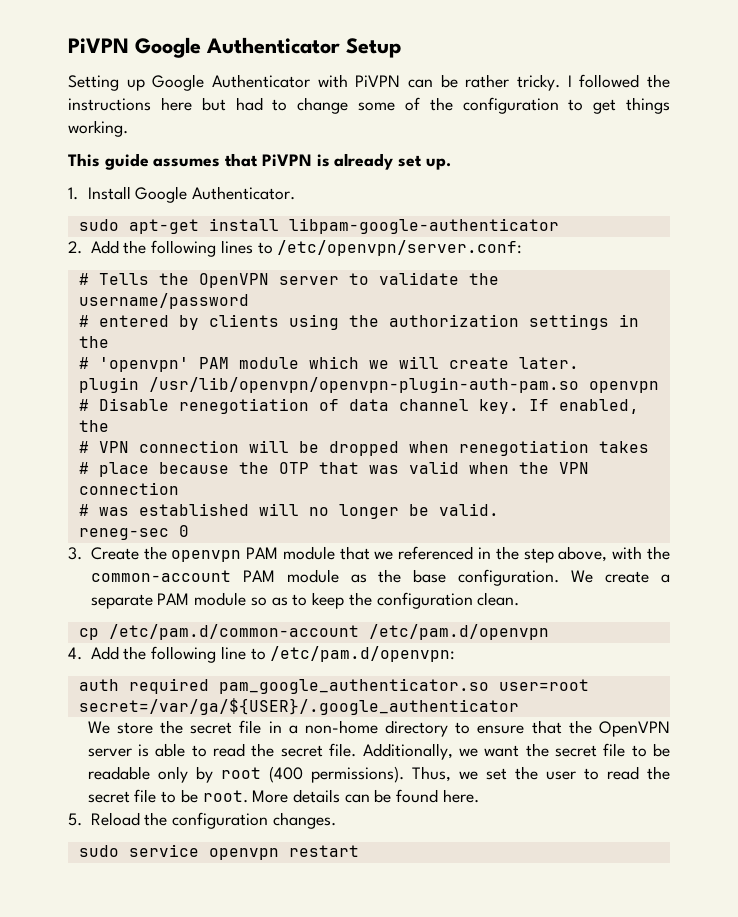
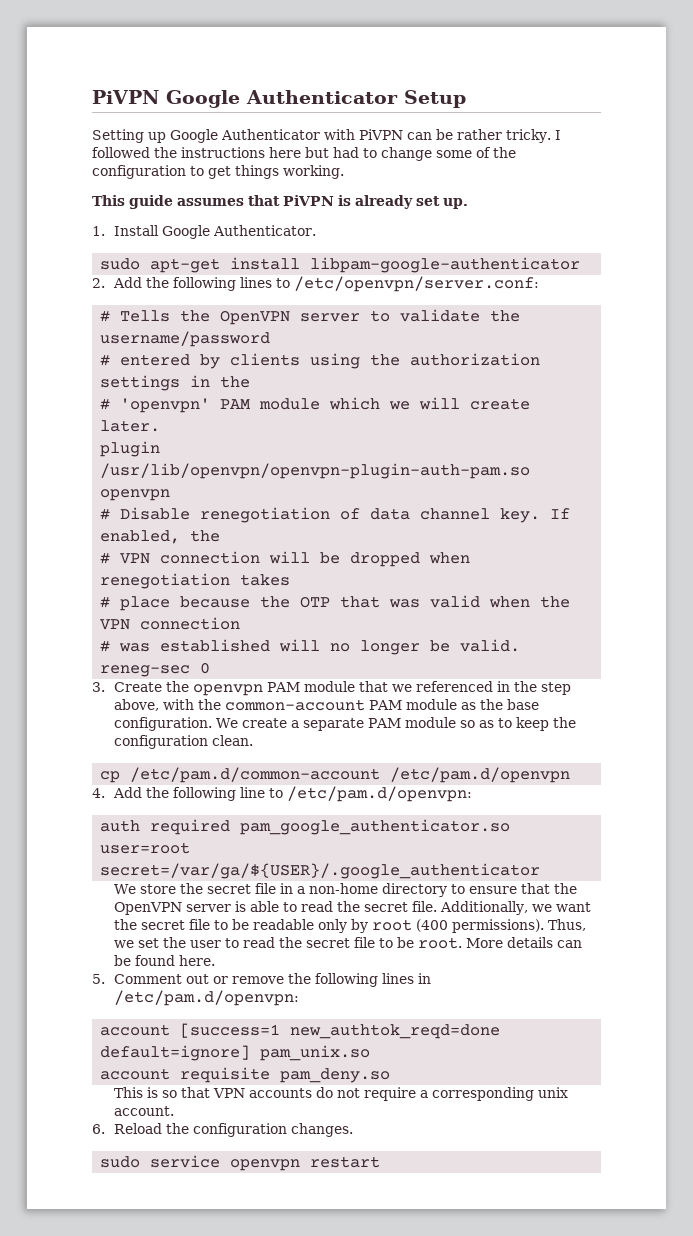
(82, 819) none -> [114,973,432,987] [114,990,300,1006] [100,1023,501,1039] [100,1045,371,1061] [100,1067,391,1083] [114,1087,569,1101] [114,1106,175,1116] [92,1124,105,1134] Comment out or remove the following lines in /etc/pam.d/openvpn: // account [success=1 new_authtok_reqd=done default=ignore] pam_unix.so // account requisite pam_deny.so // This is so that VPN accounts do not require a corresponding unix account. // 6.

